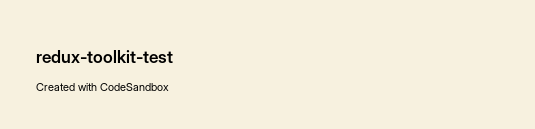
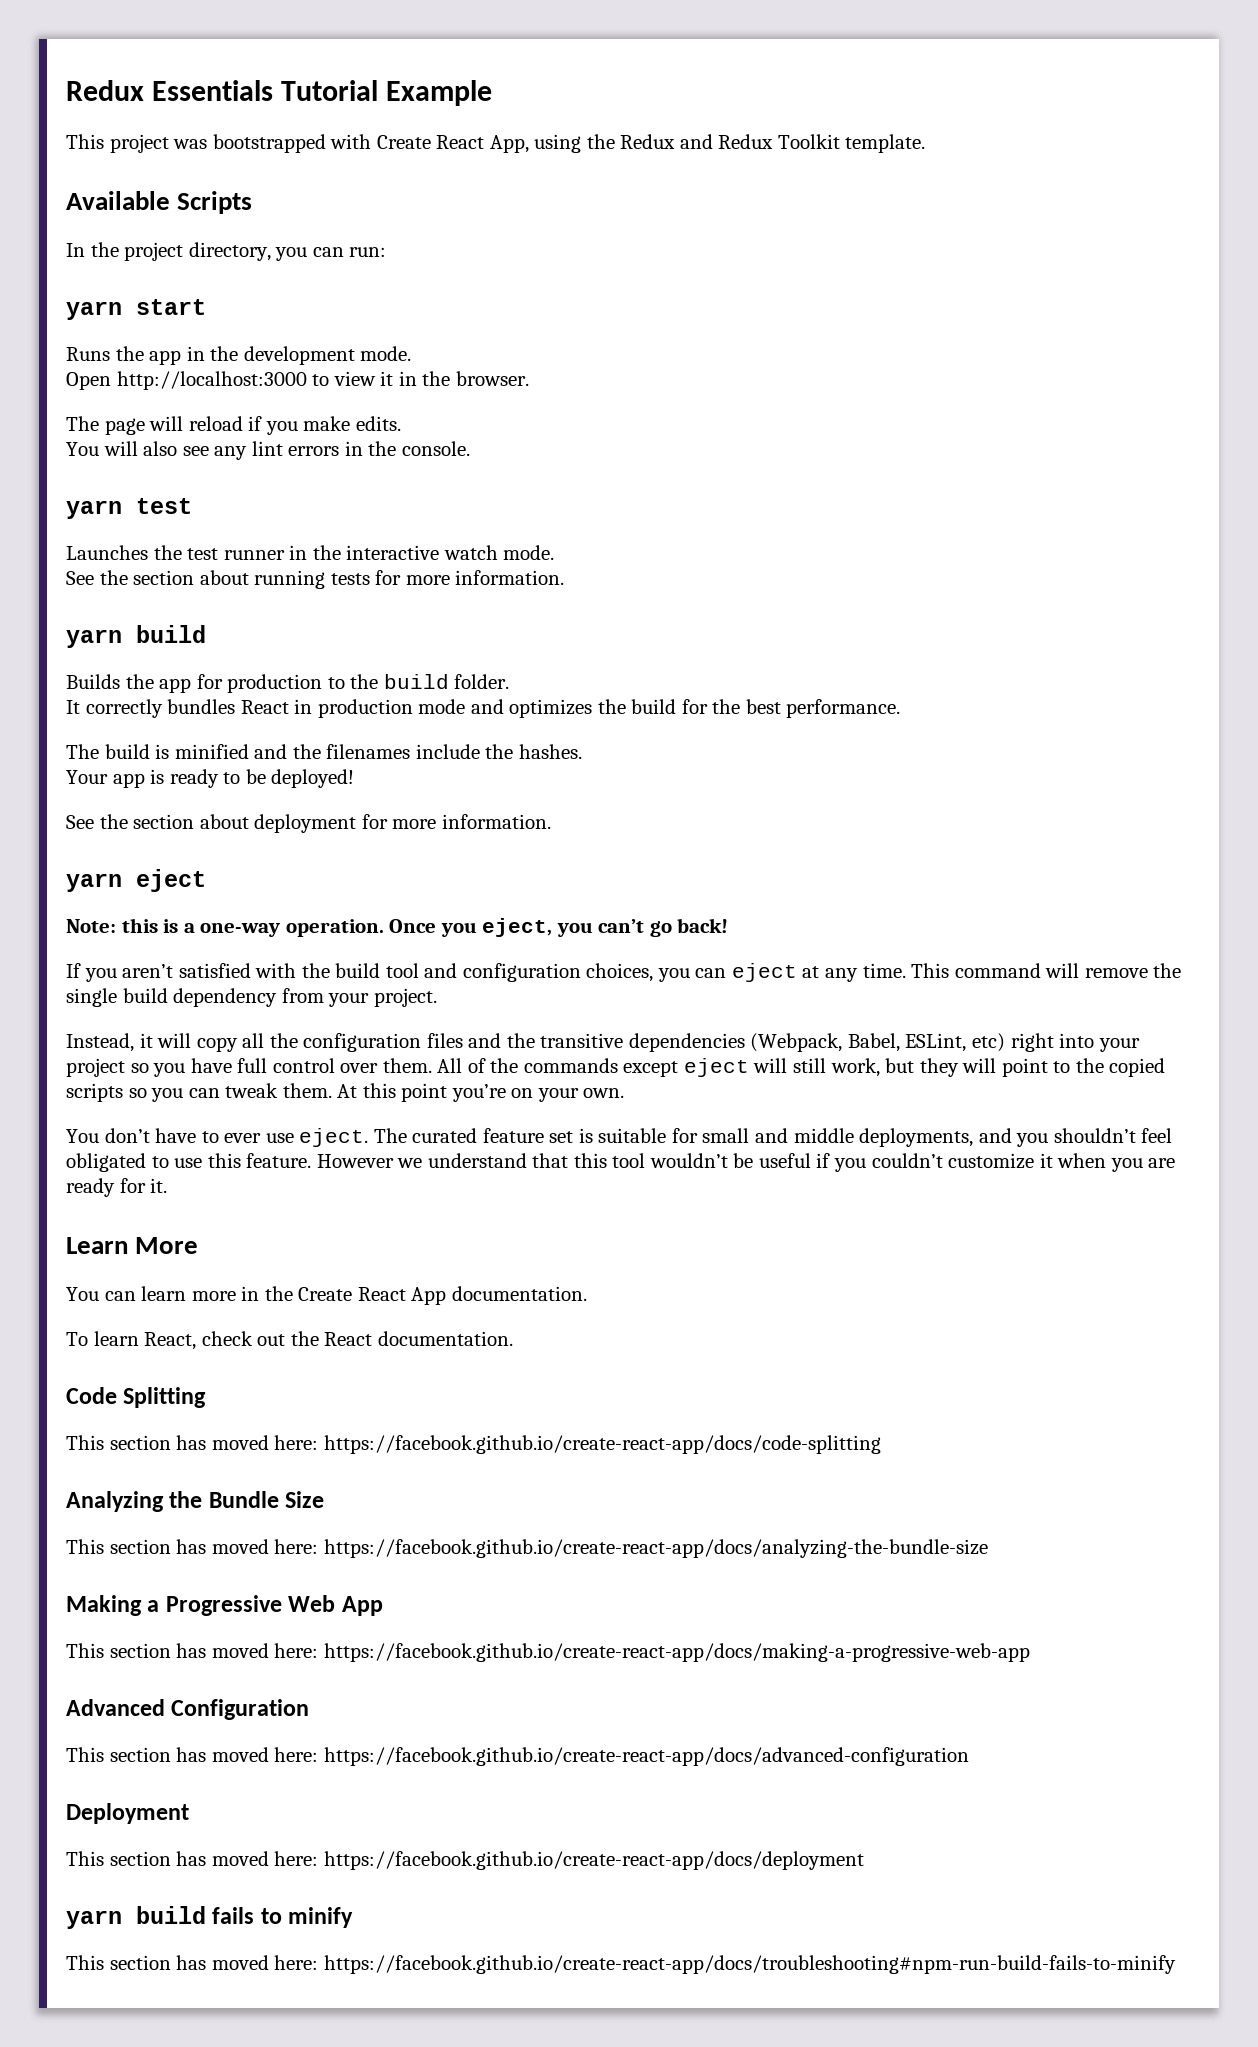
[36,50,173,63] [36,83,169,91] redux-toolkit-test // Created with CodeSandbox -> [66,80,493,106] [66,134,926,153] [66,191,253,214] [66,242,387,261] [66,299,206,320] [66,346,412,365] [66,371,529,390] [66,416,401,435] [66,441,470,460] [66,498,192,519] [66,545,555,560] [66,570,565,589] [66,625,206,648] [66,674,510,693] [66,699,901,718] [66,744,582,759] [66,769,355,788] [66,814,551,833] [66,869,206,892] [66,918,729,937] [66,963,1182,982] [66,988,437,1007] [66,1033,1140,1052] [66,1058,1166,1077] [66,1083,625,1102] [66,1128,1173,1147] [66,1153,1176,1172] [66,1178,168,1197] [66,1237,199,1254] [66,1286,587,1305] [66,1331,513,1350] [66,1387,207,1408] [66,1435,881,1454] [66,1491,325,1512] [66,1539,988,1558] [66,1595,383,1616] [66,1643,1030,1662] [66,1699,310,1720] [66,1747,969,1766] [66,1803,189,1824] [66,1851,864,1870] [66,1906,354,1929] [66,1955,1176,1974] Redux Essentials Tutorial Example // This project was bootstrapped with Create React App, using the Redux and Redux Toolkit template. // Available Scripts // In the project directory, you can run: // yarn start // Runs the app in the development mode. // Open http://localhost:3000 to view it in the browser. // The page will reload if you make edits. // You will also see any lint errors in the console. // yarn test // Launches the test runner in the interactive watch mode. // See the section about running tests for more information. // yarn build // Builds the app for production to the build folder. // It correctly bundles React in production mode and optimizes the build for the best performance. // The build is minified and the filenames include the hashes. // Your app is ready to be deployed! // See the section about deployment for more information. // yarn eject // Note: this is a one-way operation. Once you eject, you can’t go back! // If you aren’t satisfied with the build tool and configuration choices, you can eject at any time. This command will remove the single build dependency from your project. // Instead, it will copy all the configuration files and the transitive dependencies (Webpack, Babel, ESLint, etc) right into your project so you have full control over them. All of the commands except eject will still work, but they will point to the copied scripts so you can tweak them. At this point you’re on your own. // You don’t have to ever use eject. The curated feature set is suitable for small and middle deployments, and you shouldn’t feel obligated to use this feature. However we understand that this tool wouldn’t be useful if you couldn’t customize it when you are ready for it. // Learn More // You can learn more in the Create React App documentation. // To learn React, check out the React documentation. // Code Splitting // This section has moved here: https://facebook.github.io/create-react-app/docs/code-splitting // Analyzing the Bundle Size // This section has moved here: https://facebook.github.io/create-react-app/docs/analyzing-the-bundle-size // Making a Progressive Web App // This section has moved here: https://facebook.github.io/create-react-app/docs/making-a-progressive-web-app // Advanced Configuration // This section has moved here: https://facebook.github.io/create-react-app/docs/advanced-configuration // Deployment // This section has moved here: https://facebook.github.io/create-react-app/docs/deployment // yarn build fails to minify // This section has moved here: https://facebook.github.io/create-react-app/docs/troubleshooting#npm-run-build-fails-to-minify

